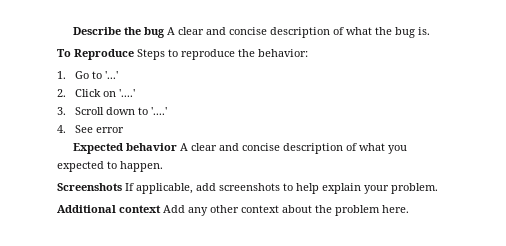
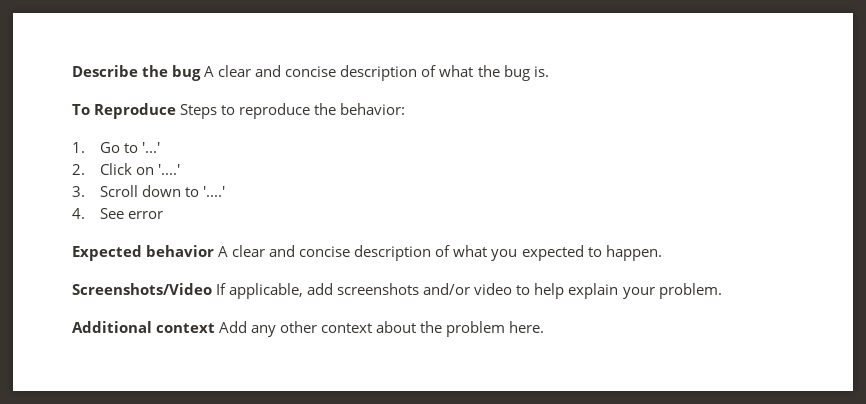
[57,183,122,191] Screenshots -> [72,283,212,295] Screenshots/Video
(280, 187) none -> [423,283,513,295] and/or video

